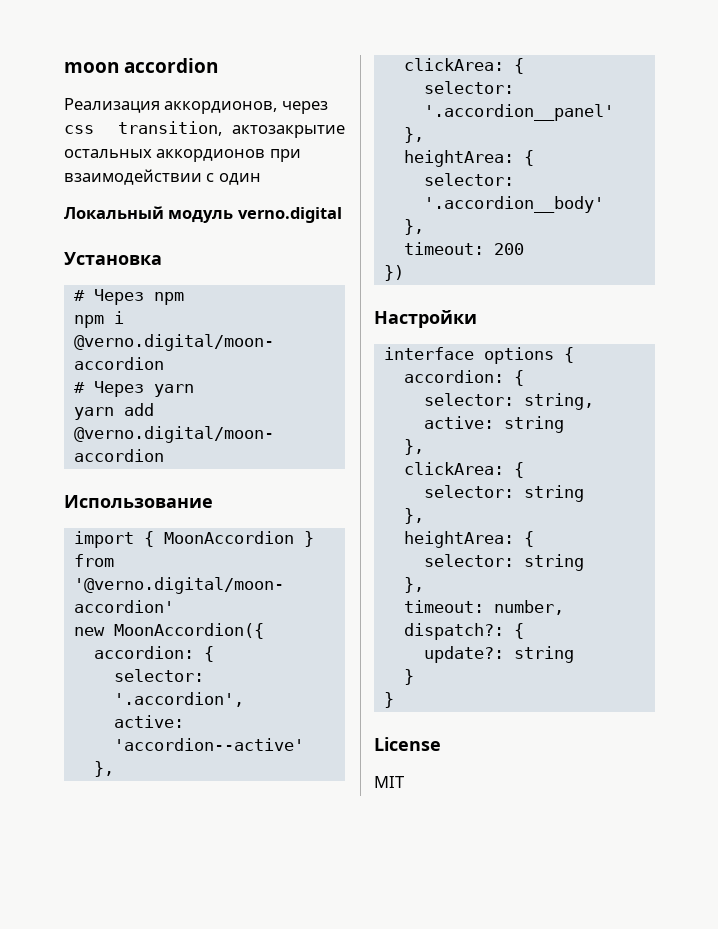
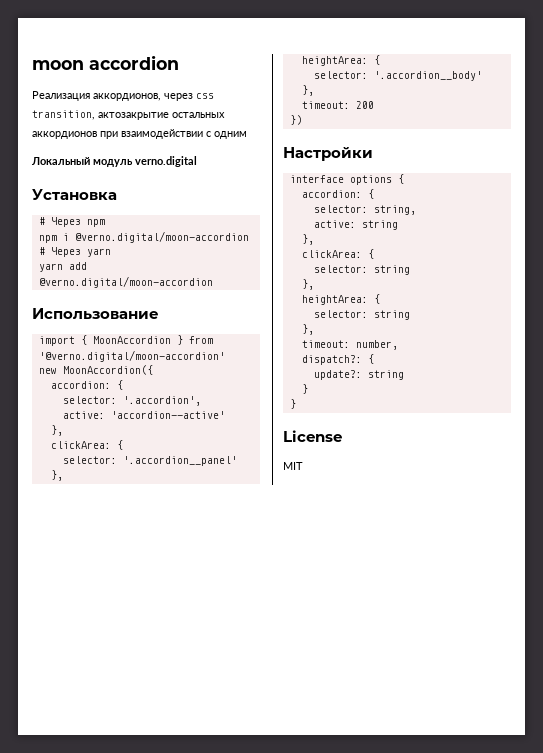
[218,173,261,185] один -> [214,131,247,139] одним

